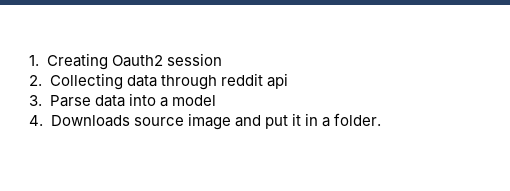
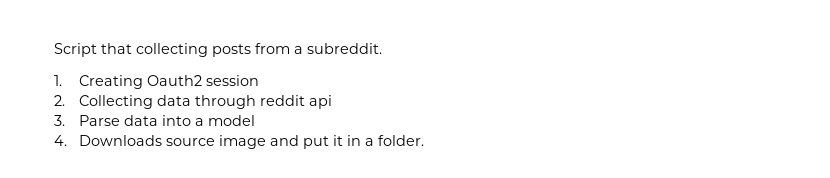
(29, 60) none -> [54,43,382,57] Script that collecting posts from a subreddit. //

